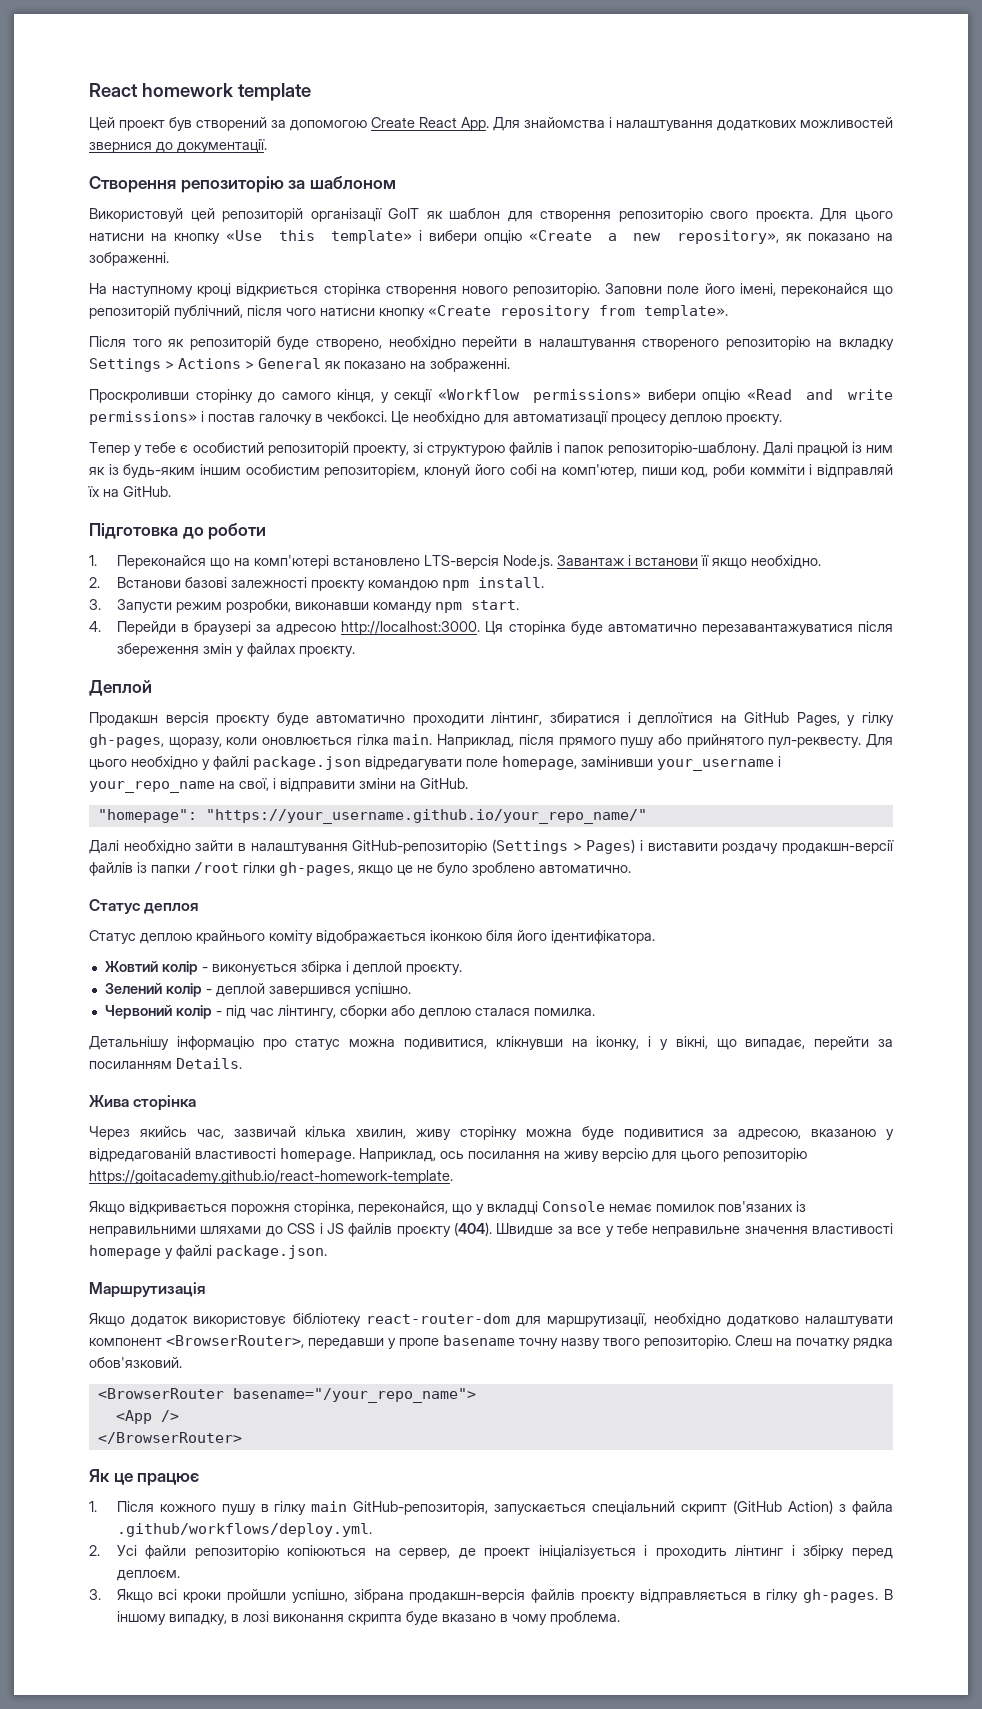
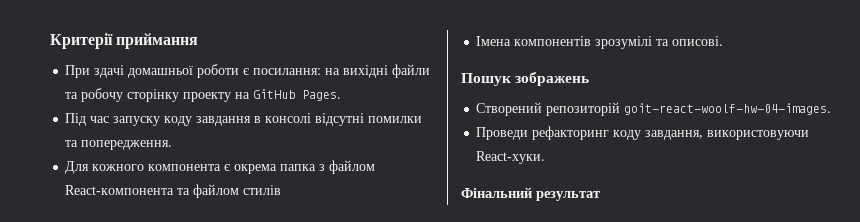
[89,83,311,101] [89,117,893,131] [89,139,267,153] [89,176,396,193] [89,208,894,222] [89,230,893,244] [89,252,169,266] [89,283,894,297] [89,305,728,319] [89,336,895,350] [89,358,510,372] [89,389,893,403] [89,411,782,425] [89,442,893,456] [89,464,893,478] [88,486,171,497] [89,523,267,540] [89,555,821,569] [89,577,544,591] [89,599,519,613] [89,621,893,635] [116,643,355,657] [89,680,152,696] [89,712,894,726] [89,734,894,748] [89,756,781,771] [89,778,468,793] [97,809,647,824] [89,839,894,854] [89,862,631,876] [89,899,199,914] [89,930,655,944] [104,961,462,975] [104,983,411,997] [104,1005,595,1019] [89,1036,893,1050] [89,1058,242,1069] [89,1095,197,1111] [89,1126,894,1140] [89,1148,807,1162] [89,1170,453,1184] [89,1201,806,1215] [89,1222,893,1237] [89,1245,327,1259] [89,1282,205,1298] [89,1313,893,1327] [89,1335,893,1349] [89,1357,182,1368] [97,1388,476,1403] [115,1410,179,1424] [97,1432,242,1444] [89,1469,200,1486] [89,1500,894,1515] [116,1523,372,1537] [89,1545,894,1559] [116,1570,180,1581] [89,1589,893,1603] [116,1611,620,1625] React homework template // Цей проект був створений за допомогою Create React App. Для знайомства і налаштування додаткових можливостей звернися до документації. // Створення репозиторію за шаблоном // Використовуй цей репозиторій організації GoIT як шаблон для створення репозиторію свого проєкта. Для цього натисни на кнопку «Use this template» і вибери опцію «Create a new repository», як показано на зображенні. // На наступному кроці відкриється сторінка створення нового репозиторію. Заповни поле його імені, переконайся що репозиторій публічний, після чого натисни кнопку «Create repository from template». // Після того як репозиторій буде створено, необхідно перейти в налаштування створеного репозиторію на вкладку Settings > Actions > General як показано на зображенні. // Проскроливши сторінку до самого кінця, у секції «Workflow permissions» вибери опцію «Read and write permissions» і постав галочку в чекбоксі. Це необхідно для автоматизації процесу деплою проєкту. // Тепер у тебе є особистий репозиторій проекту, зі структурою файлів і папок репозиторію-шаблону. Далі працюй із ним як із будь-яким іншим особистим репозиторієм, клонуй його собі на комп'ютер, пиши код, роби комміти і відправляй їх на GitHub. // Підготовка до роботи // 1. Переконайся що на комп'ютері встановлено LTS-версія Node.js. Завантаж і встанови її якщо необхідно. // 2. Встанови базові залежності проєкту командою npm install. // 3. Запусти режим розробки, виконавши команду npm start. // 4. Перейди в браузері за адресою http://localhost:3000. Ця сторінка буде автоматично перезавантажуватися після збереження змін у файлах проєкту. // Деплой // Продакшн версія проєкту буде автоматично проходити лінтинг, збиратися і деплоїтися на GitHub Pages, у гілку gh-pages, щоразу, коли оновлюється гілка main. Наприклад, після прямого пушу або прийнятого пул-реквесту. Для цього необхідно у файлі package.json відредагувати поле homepage, замінивши your_username і your_repo_name на свої, і відправити зміни на GitHub. // "homepage": "https://your_username.github.io/your_repo_name/" // Далі необхідно зайти в налаштування GitHub-репозиторію (Settings > Pages) і виставити роздачу продакшн-версії файлів із папки /root гілки gh-pages, якщо це не було зроблено автоматично. // Статус деплоя // Статус деплою крайнього коміту відображається іконкою біля його ідентифікатора. // Жовтий колір - виконується збірка і деплой проєкту. // Зелений колір - деплой завершився успішно. // Червоний колір - під час лінтингу, сборки або деплою сталася помилка. // Детальнішу інформацію про статус можна подивитися, клікнувши на іконку, і у вікні, що випадає, перейти за посиланням Details. // Жива сторінка // Через якийсь час, зазвичай кілька хвилин, живу сторінку можна буде подивитися за адресою, вказаною у відредагованій властивості homepage. Наприклад, ось посилання на живу версію для цього репозиторію https://goitacademy.github.io/react-homework-template. // Якщо відкривається порожня сторінка, переконайся, що у вкладці Console немає помилок пов'язаних із неправильними шляхами до CSS і JS файлів проєкту (404). Швидше за все у тебе неправильне значення властивості homepage у файлі package.json. // Маршрутизація // Якщо додаток використовує бібліотеку react-router-dom для маршрутизації, необхідно додатково налаштувати компонент <BrowserRouter>, передавши у пропе basename точну назву твого репозиторію. Слеш на початку рядка обов'язковий. // <BrowserRouter basename="/your_repo_name"> // <App /> // </BrowserRouter> // Як це працює // 1. Після кожного пушу в гілку main GitHub-репозиторія, запускається спеціальний скрипт (GitHub Action) з файла .github/workflows/deploy.yml. // 2. Усі файли репозиторію копіюються на сервер, де проект ініціалізується і проходить лінтинг і збірку перед деплоєм. // 3. Якщо всі кроки пройшли успішно, зібрана продакшн-версія файлів проєкту відправляється в гілку gh-pages. В іншому випадку, в лозі виконання скрипта буде вказано в чому проблема. -> [50,33,199,49] [65,64,431,78] [65,88,342,102] [65,113,423,126] [65,140,173,150] [65,160,376,174] [65,184,282,198] [476,36,724,49] [461,72,590,86] [476,102,832,116] [476,126,810,140] [476,151,546,164] [461,187,600,201] Критерії приймання // При здачі домашньої роботи є посилання: на вихідні файли та робочу сторінку проекту на GitHub Pages. // Під час запуску коду завдання в консолі відсутні помилки та попередження. // Для кожного компонента є окрема папка з файлом React-компонента та файлом стилів // Імена компонентів зрозумілі та описові. // Пошук зображень // Створений репозиторій goit-react-woolf-hw-04-images. // Проведи рефакторинг коду завдання, використовуючи React-хуки. // Фінальний результат

